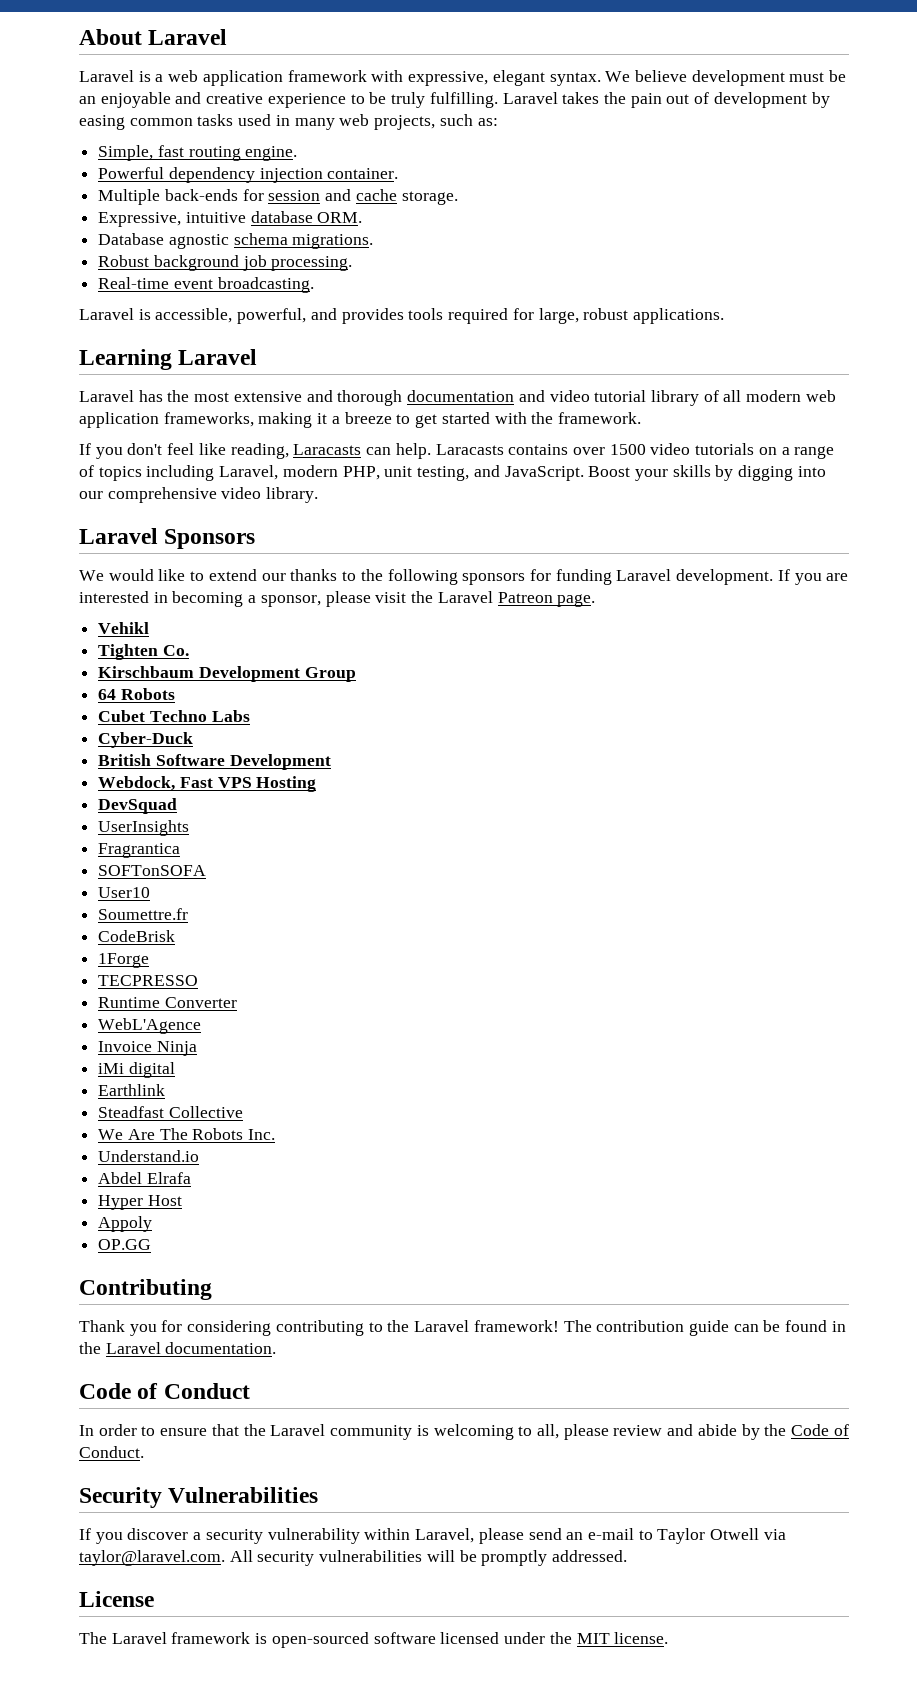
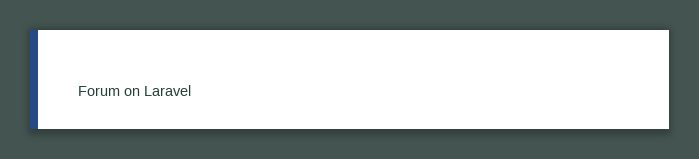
[79,29,228,45] [79,70,847,86] [79,92,830,108] [79,114,498,130] [98,145,298,161] [98,167,399,183] [98,189,458,205] [98,211,363,227] [98,233,374,249] [98,255,353,271] [98,277,314,293] [79,308,724,324] [79,349,258,370] [79,390,836,406] [79,412,641,428] [79,443,835,459] [79,465,826,481] [79,487,319,503] [79,528,256,549] [79,569,849,585] [79,591,596,607] [98,622,150,634] [98,644,189,660] [98,666,356,682] [98,688,175,700] [98,710,250,722] [98,732,194,748] [98,754,331,770] [98,776,317,792] [98,798,178,814] [98,820,190,836] [98,843,181,858] [98,865,207,876] [98,887,151,898] [98,908,189,920] [98,930,176,942] [98,953,150,968] [98,975,199,986] [98,997,237,1008] [98,1018,202,1034] [98,1041,197,1056] [98,1062,175,1078] [98,1084,166,1096] [98,1106,243,1118] [98,1128,276,1140] [98,1150,200,1162] [98,1172,191,1184] [98,1195,182,1210] [98,1216,153,1232] [98,1239,152,1250] [79,1279,212,1300] [79,1320,846,1336] [79,1342,277,1354] [79,1383,250,1399] [79,1424,849,1440] [79,1446,144,1458] [79,1487,319,1508] [79,1528,786,1544] [79,1550,628,1566] [79,1591,154,1607] [79,1632,669,1648] About Laravel // Laravel is a web application framework with expressive, elegant syntax. We believe development must be an enjoyable and creative experience to be truly fulfilling. Laravel takes the pain out of development by easing common tasks used in many web projects, such as: // Simple, fast routing engine. // Powerful dependency injection container. // Multiple back-ends for session and cache storage. // Expressive, intuitive database ORM. // Database agnostic schema migrations. // Robust background job processing. // Real-time event broadcasting. // Laravel is accessible, powerful, and provides tools required for large, robust applications. // Learning Laravel // Laravel has the most extensive and thorough documentation and video tutorial library of all modern web application frameworks, making it a breeze to get started with the framework. // If you don't feel like reading, Laracasts can help. Laracasts contains over 1500 video tutorials on a range of topics including Laravel, modern PHP, unit testing, and JavaScript. Boost your skills by digging into our comprehensive video library. // Laravel Sponsors // We would like to extend our thanks to the following sponsors for funding Laravel development. If you are interested in becoming a sponsor, please visit the Laravel Patreon page. // Vehikl // Tighten Co. // Kirschbaum Development Group // 64 Robots // Cubet Techno Labs // Cyber-Duck // British Software Development // Webdock, Fast VPS Hosting // DevSquad // UserInsights // Fragrantica // SOFTonSOFA // User10 // Soumettre.fr // CodeBrisk // 1Forge // TECPRESSO // Runtime Converter // WebL'Agence // Invoice Ninja // iMi digital // Earthlink // Steadfast Collective // We Are The Robots Inc. // Understand.io // Abdel Elrafa // Hyper Host // Appoly // OP.GG // Contributing // Thank you for considering contributing to the Laravel framework! The contribution guide can be found in the Laravel documentation. // Code of Conduct // In order to ensure that the Laravel community is welcoming to all, please review and abide by the Code of Conduct. // Security Vulnerabilities // If you discover a security vulnerability within Laravel, please send an e-mail to Taylor Otwell via taylor@laravel.com. All security vulnerabilities will be promptly addressed. // License // The Laravel framework is open-sourced software licensed under the MIT license. -> [78,85,191,96] Forum on Laravel

